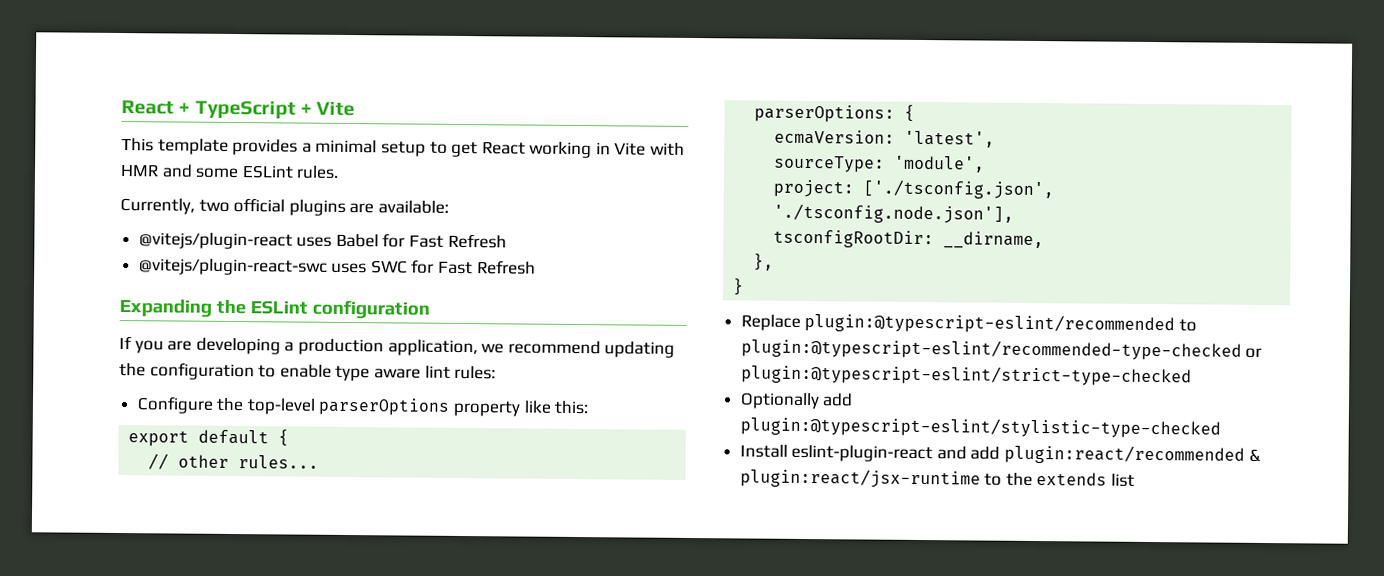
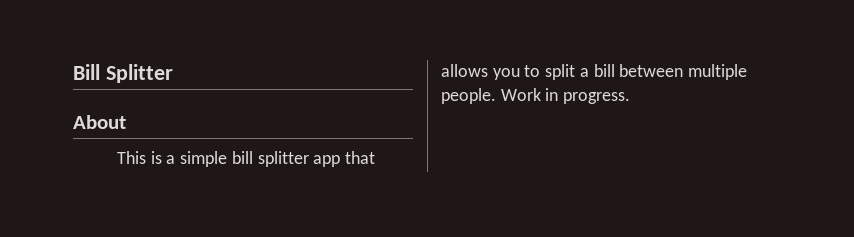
[121,100,356,120] [121,138,686,159] [120,164,340,179] [120,197,449,216] [138,232,507,250] [138,258,536,276] [119,299,430,320] [119,336,676,358] [119,362,497,382] [136,396,590,417] [128,429,290,447] [148,453,320,470] [754,104,916,123] [774,129,996,148] [774,155,986,173] [773,179,1055,200] [773,203,1015,224] [773,229,1045,250] [753,253,775,271] [732,278,745,296] [740,312,1197,335] [740,338,1263,361] [740,364,1192,387] [739,392,854,410] [739,416,1221,439] [739,444,1261,465] [739,468,1136,489] React + TypeScript + Vite // This template provides a minimal setup to get React working in Vite with HMR and some ESLint rules. // Currently, two official plugins are available: // @vitejs/plugin-react uses Babel for Fast Refresh // @vitejs/plugin-react-swc uses SWC for Fast Refresh // Expanding the ESLint configuration // If you are developing a production application, we recommend updating the configuration to enable type aware lint rules: // Configure the top-level parserOptions property like this: // export default { // // other rules... // parserOptions: { // ecmaVersion: 'latest', // sourceType: 'module', // project: ['./tsconfig.json', './tsconfig.node.json'], // tsconfigRootDir: __dirname, // }, // } // Replace plugin:@typescript-eslint/recommended to plugin:@typescript-eslint/recommended-type-checked or plugin:@typescript-eslint/strict-type-checked // Optionally add plugin:@typescript-eslint/stylistic-type-checked // Install eslint-plugin-react and add plugin:react/recommended & plugin:react/jsx-runtime to the extends list -> [73,64,173,83] [73,115,126,129] [116,151,375,167] [441,64,748,80] [441,88,631,104] Bill Splitter // About // This is a simple bill splitter app that allows you to split a bill between multiple people. Work in progress.

